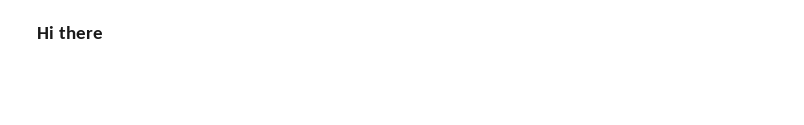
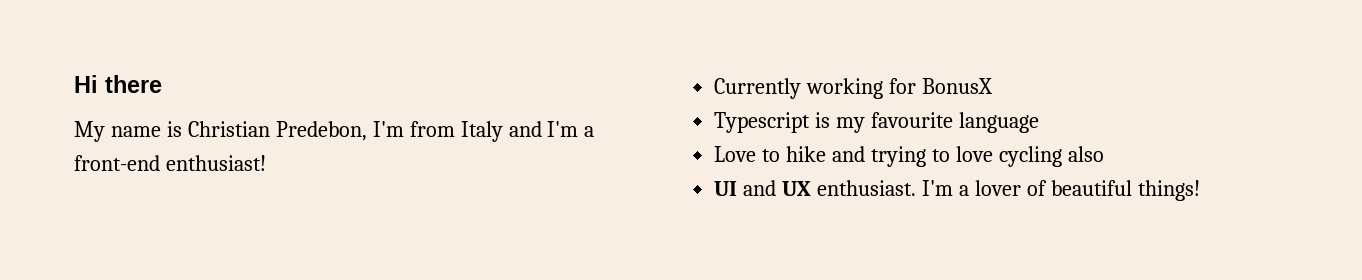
(104, 32) none -> [74,121,595,142] [74,155,266,171] [714,78,994,99] [714,112,1039,133] [714,146,1104,167] [714,180,1200,201] // My name is Christian Predebon, I'm from Italy and I'm a front-end enthusiast! // Currently working for BonusX // Typescript is my favourite language // Love to hike and trying to love cycling also // UI and UX enthusiast. I'm a lover of beautiful things!

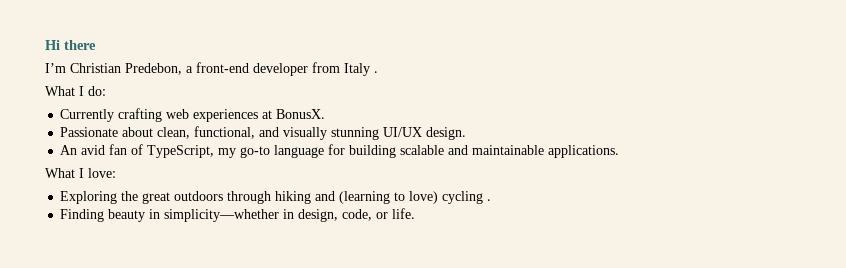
[74,121,595,142] [74,155,266,171] [714,78,994,99] [714,112,1039,133] [714,146,1104,167] [714,180,1200,201] My name is Christian Predebon, I'm from Italy and I'm a front-end enthusiast! // Currently working for BonusX // Typescript is my favourite language // Love to hike and trying to love cycling also // UI and UX enthusiast. I'm a lover of beautiful things! -> [45,62,378,76] [45,86,106,96] [60,108,326,122] [60,126,467,140] [60,144,620,158] [45,168,116,178] [60,191,492,204] [60,208,416,222] I’m Christian Predebon, a front-end developer from Italy . // What I do: // Currently crafting web experiences at BonusX. // Passionate about clean, functional, and visually stunning UI/UX design. // An avid fan of TypeScript, my go-to language for building scalable and maintainable applications. // What I love: // Exploring the great outdoors through hiking and (learning to love) cycling . // Finding beauty in simplicity—whether in design, code, or life.

